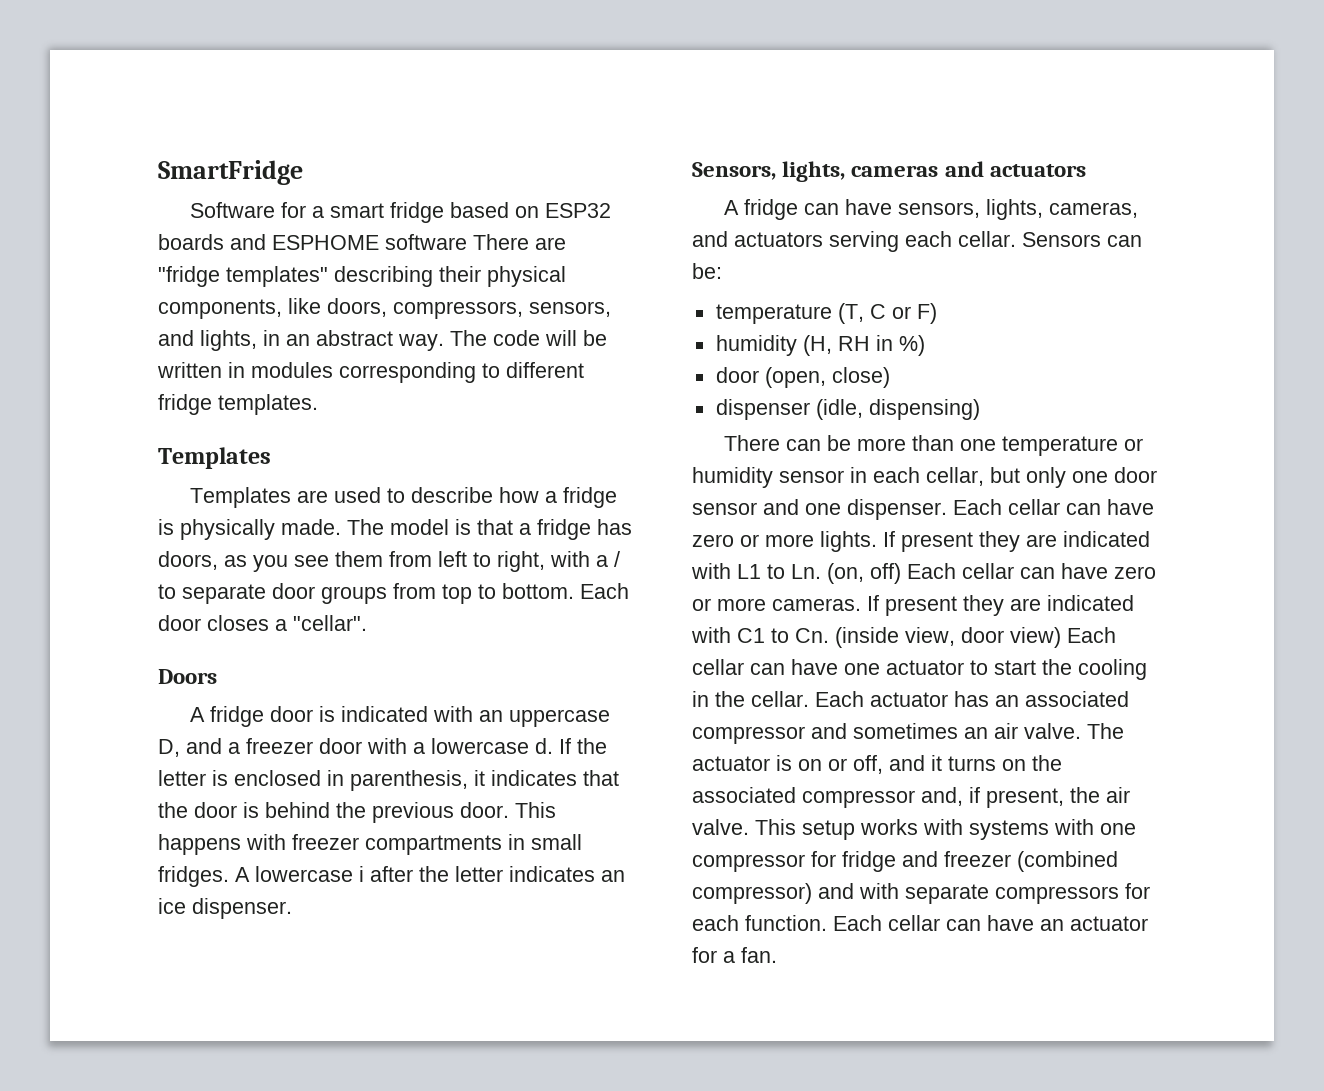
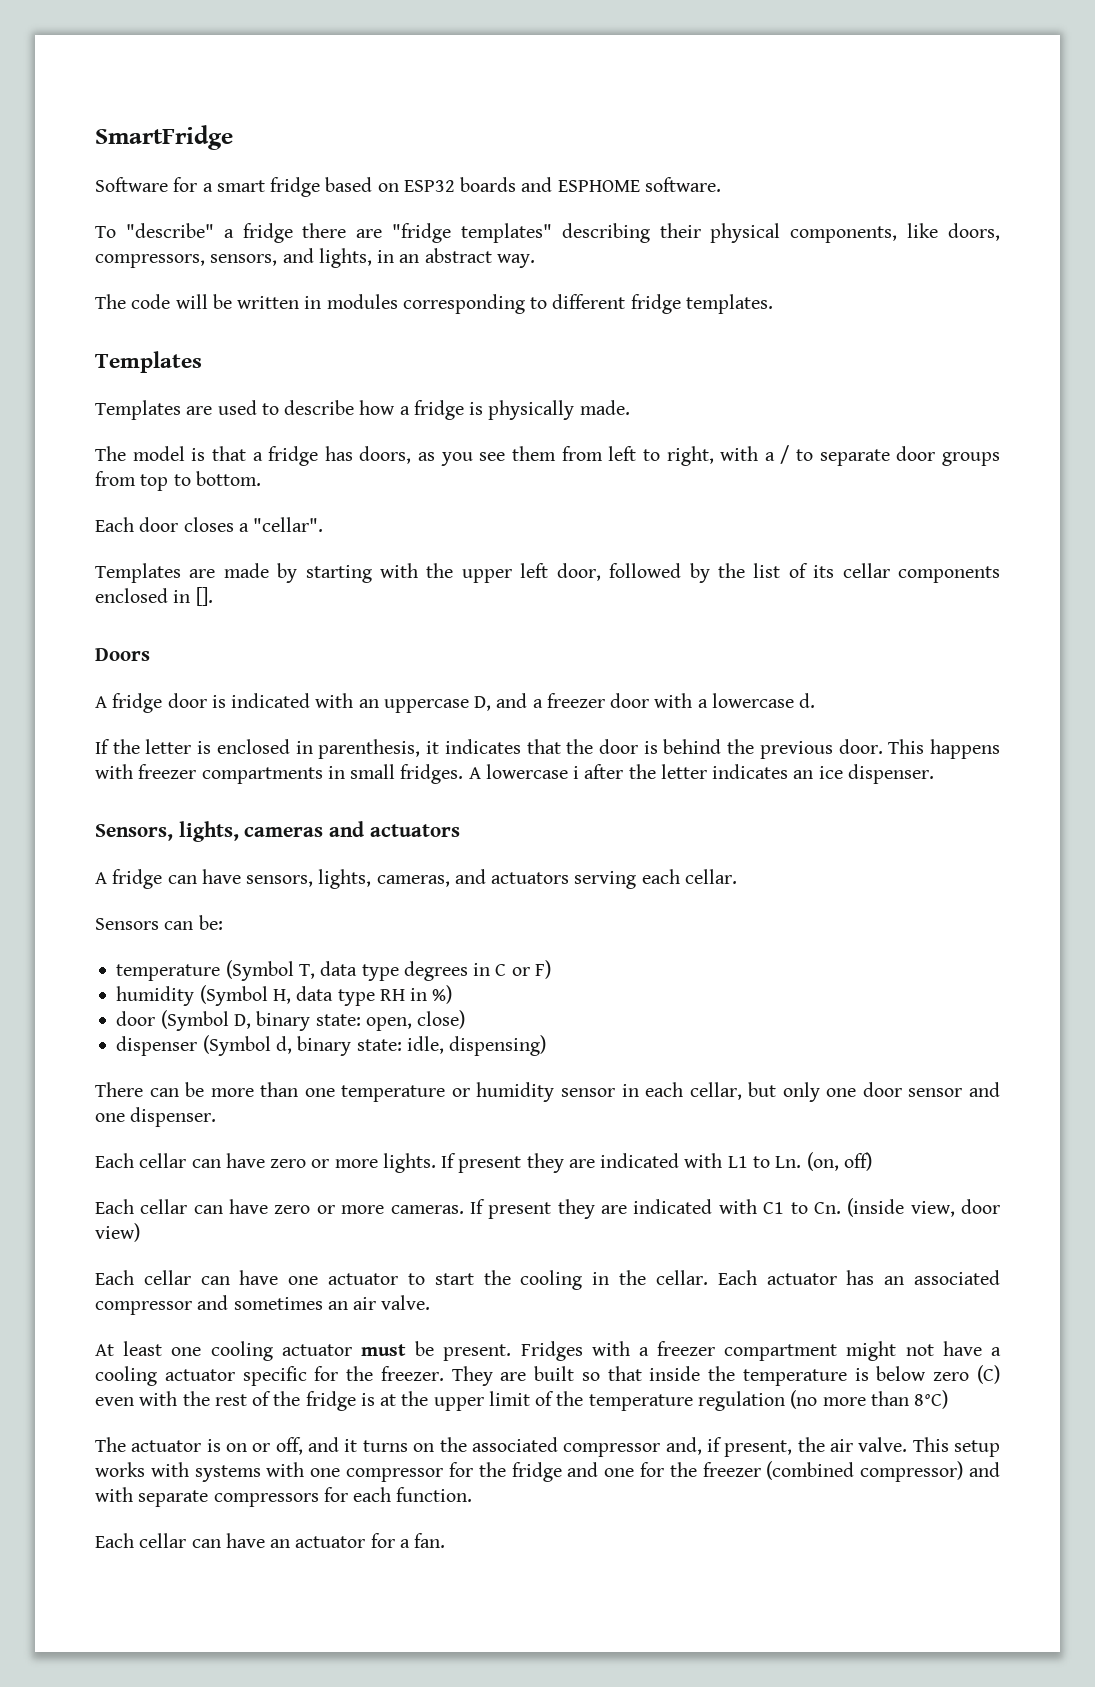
[385,234,529,250] software There -> [644,177,721,192] [95,223,347,243] software. // To "describe" a fridge there
(444, 342) none -> (535, 261) //
(341, 527) none -> (630, 407) //
(574, 591) none -> (261, 478) //
(367, 623) none -> [95,563,1000,583] [95,587,213,606] // Templates are made by starting with the upper left door, followed by the list of its cellar components enclosed in [].
(553, 746) none -> (816, 700) //
(1016, 239) none -> (737, 876) //
[837,303,864,324] (T, -> [225,960,491,981] (Symbol T, data type degrees in
[802,335,832,356] (H, -> [199,985,375,1006] (Symbol H, data type
[764,367,890,388] [715,399,863,420] (open, close) // dispenser (idle, -> [160,1010,466,1031] [116,1035,444,1056] (Symbol D, binary state: open, close) // dispenser (Symbol d, binary state: idle,
(947, 509) none -> (217, 1117) //
(901, 573) none -> (872, 1161) //
(1061, 637) none -> (140, 1232) //
(1081, 731) none -> [95,1341,1001,1361] [95,1365,1000,1386] [95,1390,949,1411] // At least one cooling actuator must be present. Fridges with a freezer compartment might not have a cooling actuator specific for the freezer. They are built so that inside the temperature is below zero (C) even with the rest of the fridge is at the upper limit of the temperature regulation (no more than 8°C) //
(836, 859) none -> [478,1462,506,1477] the
(938, 859) none -> [604,1462,697,1477] one for the
(827, 923) none -> (473, 1494) //

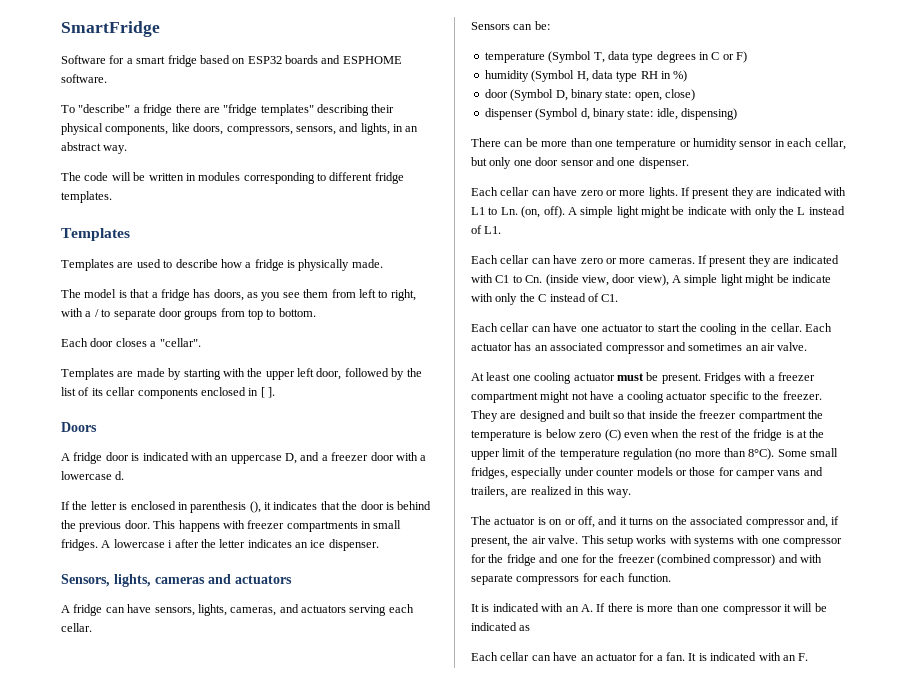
[195,587,213,606] []. -> [260,387,275,398] [ ].
[318,739,421,759] parenthesis, -> [190,501,261,513] parenthesis (),
[843,1152,872,1171] off) -> [543,206,845,218] [471,225,502,234] off). A simple light might be indicate with only the L instead of L1.
[95,1223,140,1242] view) -> [637,274,831,286] [471,293,619,305] view), A simple light might be indicate with only the C instead of C1.
[314,1366,339,1381] for -> [752,392,761,400] to
(527, 1376) none -> [519,410,587,422] designed and
(736, 1373) none -> [699,410,824,422] freezer compartment the
[139,1391,178,1406] with -> [651,429,680,438] when
[914,1390,949,1409] 8°C) -> [748,448,839,460] [471,467,823,479] [471,486,631,498] 8°C). Some small fridges, especially under counter models or those for camper vans and trailers, are realized in this way.
(473, 1494) none -> [471,603,827,615] [471,622,531,631] // It is indicated with an A. If there is more than one compressor it will be indicated as
(446, 1540) none -> [688,652,809,661] It is indicated with an F.

